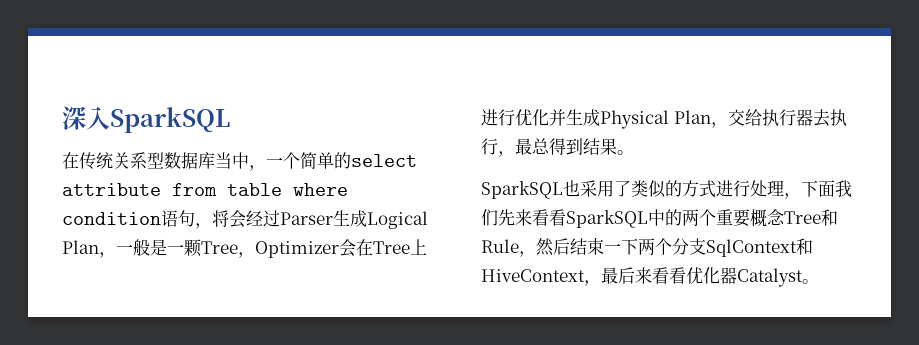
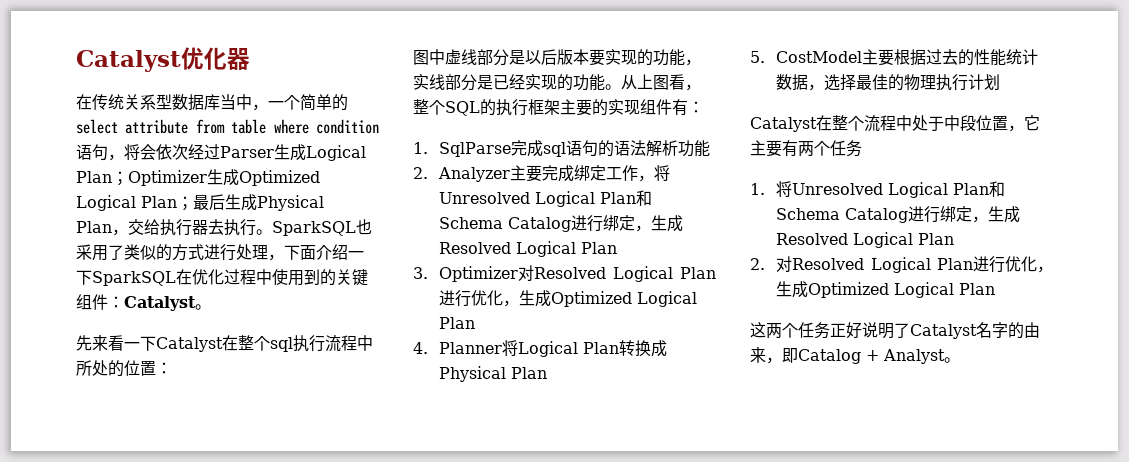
[62,106,230,133] 深入SparkSQL -> [76,47,250,72] Catalyst优化器
(246, 219) none -> [156,144,188,160] 依次
[99,239,427,258] [481,109,566,126] ，一般是一颗Tree，Optimizer会在Tree上进行优化并 -> [112,169,320,186] [76,194,225,211] ；Optimizer生成Optimized Logical Plan；最后
[498,138,634,157] ，最总得到结果。 // -> [256,229,272,235] 。
[835,180,852,197] [481,209,838,228] [481,238,813,257] [481,267,803,287] 我们先来看看SparkSQL中的两个重要概念Tree和Rule，然后结束一下两个分支SqlContext和HiveContext，最后来看看优化器Catalyst -> [316,244,364,260] [76,269,368,286] [76,294,211,311] [76,335,373,352] [76,360,172,377] [413,49,701,66] [413,74,701,91] [413,99,704,116] [413,140,711,157] [413,165,671,182] [439,190,653,207] [439,215,684,232] [439,241,618,257] [413,265,716,282] [439,290,698,307] [439,317,476,329] [413,340,668,357] [439,366,548,382] [750,49,1039,66] [776,74,1001,91] [750,115,1040,132] [750,140,862,157] [750,181,1006,198] [776,206,1021,223] [776,232,955,248] [750,256,1053,273] [776,281,996,298] [750,322,1040,339] [750,347,945,364] 介绍一下SparkSQL在优化过程中使用到的关键组件：Catalyst。 // 先来看一下Catalyst在整个sql执行流程中所处的位置： // 图中虚线部分是以后版本要实现的功能，实线部分是已经实现的功能。从上图看，整个SQL的执行框架主要的实现组件有： // 1. SqlParse完成sql语句的语法解析功能 // 2. Analyzer主要完成绑定工作，将Unresolved Logical Plan和Schema Catalog进行绑定，生成Resolved Logical Plan // 3. Optimizer对Resolved Logical Plan进行优化，生成Optimized Logical Plan // 4. Planner将Logical Plan转换成Physical Plan // 5. CostModel主要根据过去的性能统计数据，选择最佳的物理执行计划 // Catalyst在整个流程中处于中段位置，它主要有两个任务 // 1.将Unresolved Logical Plan和Schema Catalog进行绑定，生成Resolved Logical Plan // 2.对Resolved Logical Plan进行优化，生成Optimized Logical Plan // 这两个任务正好说明了Catalyst名字的由来，即Catalog + Analyst

